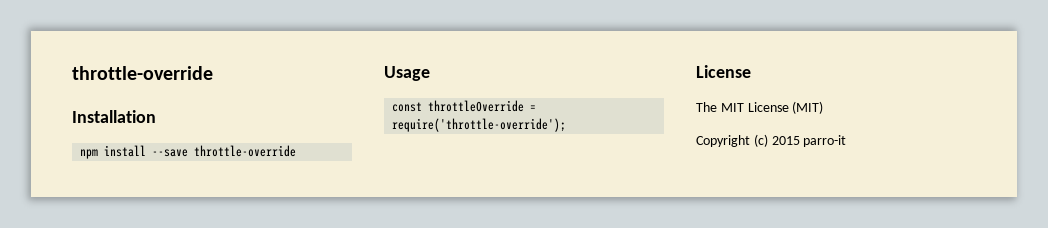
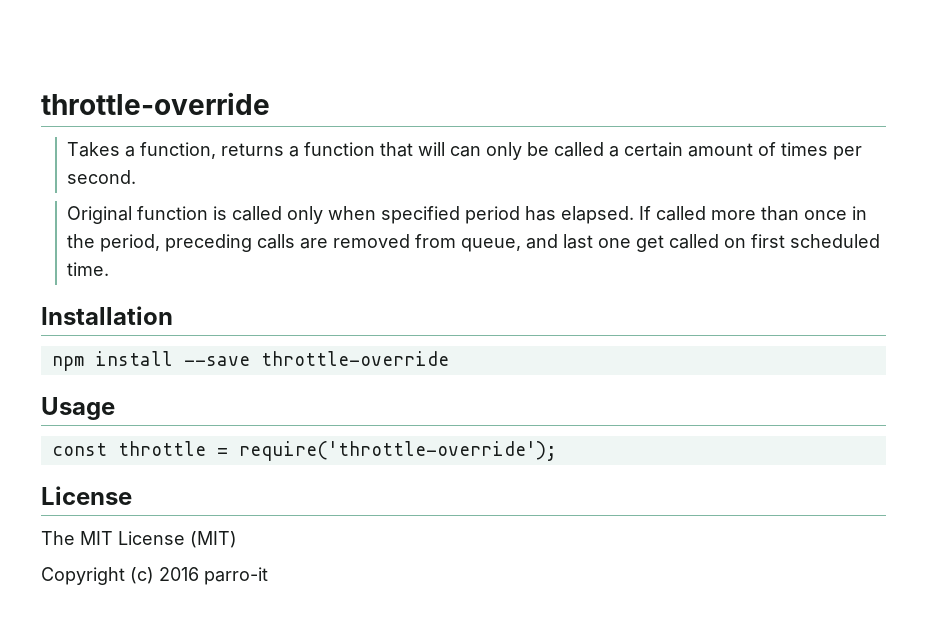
[72,66,213,80] throttle-override -> [41,92,270,115] [67,142,863,160] [67,170,137,184] [67,206,868,224] [67,234,881,252] [67,262,110,276] throttle-override // Takes a function, returns a function that will can only be called a certain amount of times per second. // Original function is called only when specified period has elapsed. If called more than once in the period, preceding calls are removed from queue, and last one get called on first scheduled time.
[428,100,525,112] throttleOverride -> [117,441,206,456] throttle
[771,136,800,145] 2015 -> [159,567,199,581] 2016

